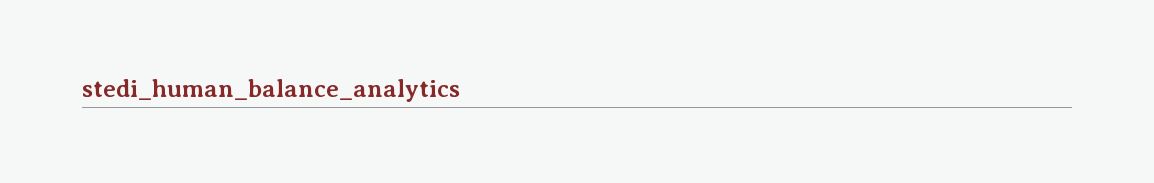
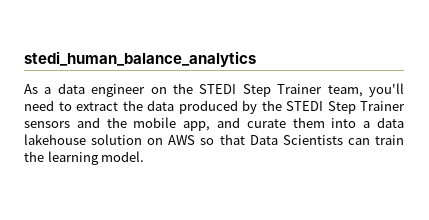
(460, 90) none -> [24,83,404,97] [24,100,405,114] [24,117,405,131] [24,134,404,145] [24,151,145,165] // As a data engineer on the STEDI Step Trainer team, you'll need to extract the data produced by the STEDI Step Trainer sensors and the mobile app, and curate them into a data lakehouse solution on AWS so that Data Scientists can train the learning model.

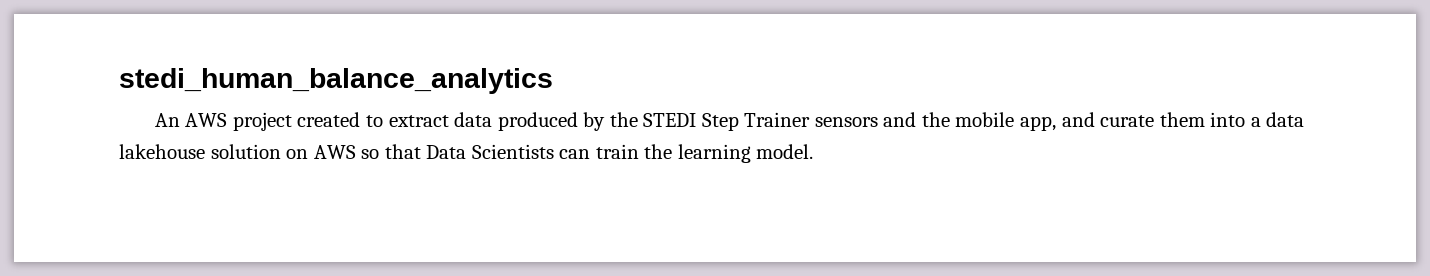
[24,83,404,97] [24,100,54,111] As a data engineer on the STEDI Step Trainer team, you'll need -> [154,112,361,131] An AWS project created
[122,100,143,111] the -> (449, 121) none

